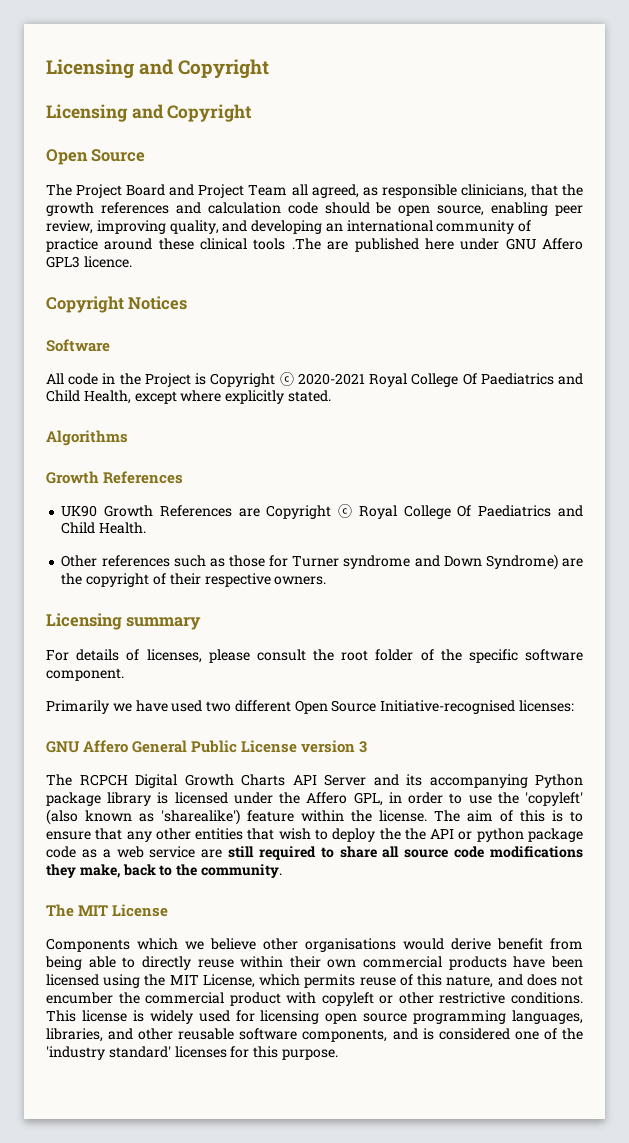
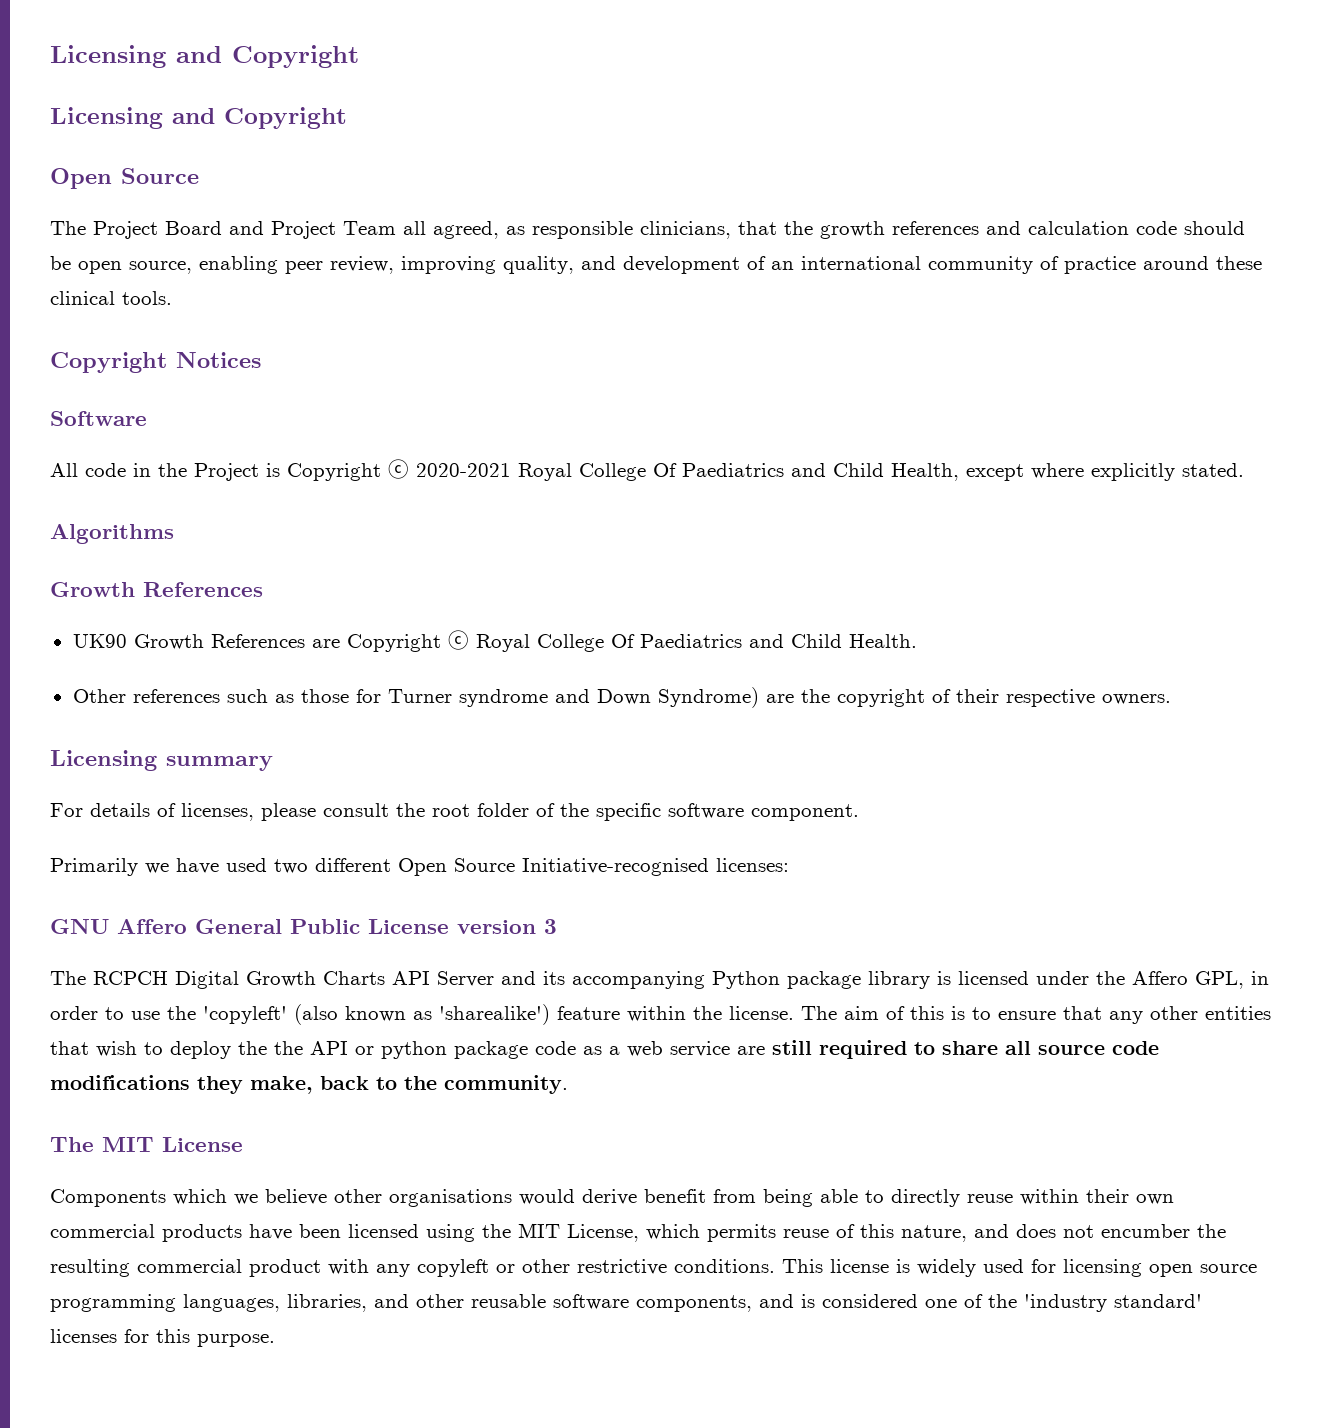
[251,220,323,234] developing -> [623,256,766,274] development of
[253,238,583,252] [46,256,132,268] tools .The are published here under GNU Affero GPL3 licence. -> [122,291,172,305] tools.
(140, 998) none -> [50,1259,130,1277] resulting
(317, 998) none -> [376,1264,410,1277] any

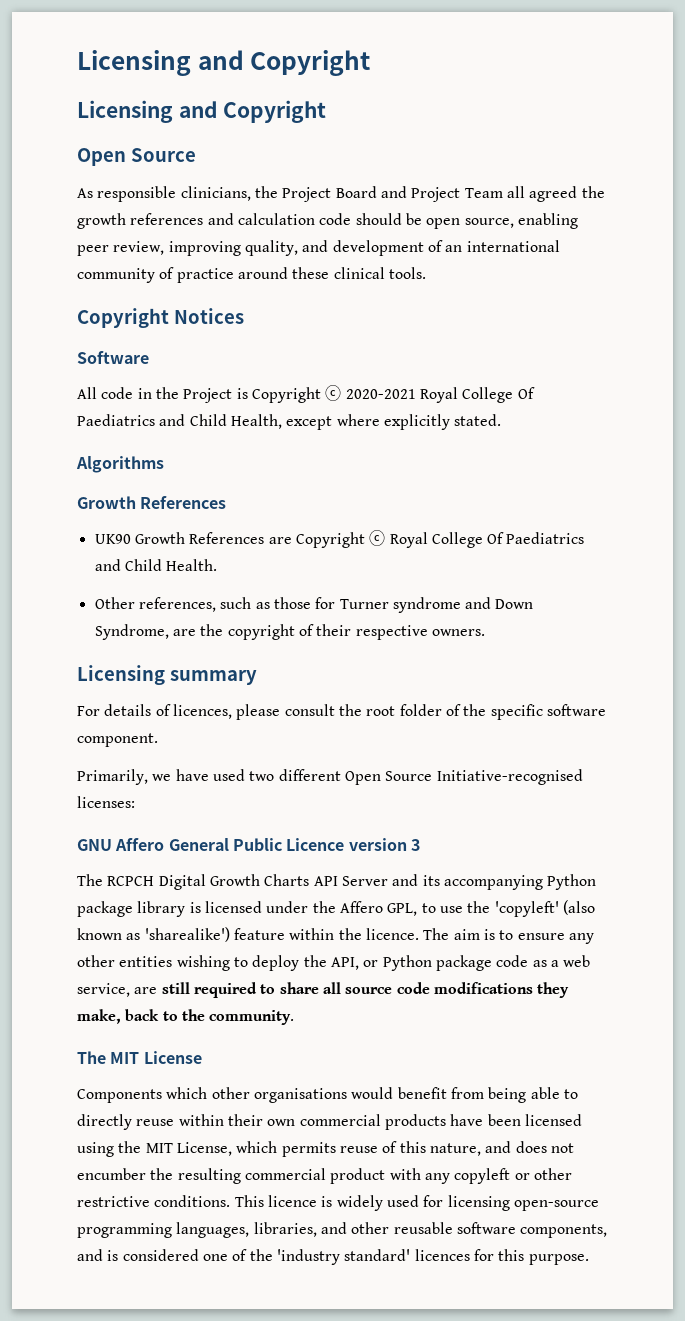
[50,221,86,235] The -> [77,186,278,202] As responsible clinicians, the
[433,221,777,239] agreed, as responsible clinicians, that -> [529,186,578,202] agreed
[132,689,220,703] references -> [138,597,216,612] references,
[657,687,759,708] Syndrome) -> [94,624,169,640] Syndrome,
[181,803,254,821] licenses, -> [172,704,232,719] licences,
[50,858,138,876] Primarily -> [77,769,148,785] Primarily,
[368,919,449,934] License -> [286,838,345,851] Licence
[1251,971,1269,985] [50,1006,98,1020] in order -> (418, 909) none
[729,1006,794,1020] license. -> [365,928,419,940] licence.
[886,1006,944,1020] of this -> (480, 934) none
[1063,1006,1102,1020] that -> (565, 936) none
[50,1041,137,1057] that wish -> [176,955,230,971] wishing
[274,1041,447,1059] the API or python -> [330,955,432,971] API, or Python
[670,1041,730,1057] service -> [77,983,130,997] service,
[234,1189,327,1205] we believe -> (208, 1093) none
[582,1189,637,1205] derive -> (394, 1093) none
[830,1259,889,1273] license -> [267,1195,317,1207] licence
[1149,1264,1257,1277] open source -> [513,1200,599,1211] open-source
[50,1329,117,1343] licenses -> [414,1249,470,1261] licences

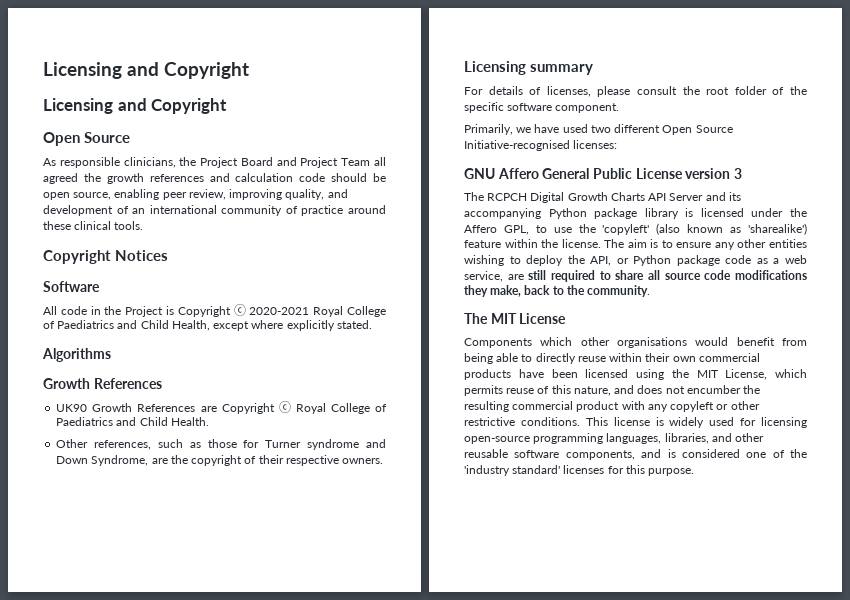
[517,387,535,399] Of -> [43,321,55,329] of
[487,532,505,544] Of -> [375,404,387,412] of
[172,704,232,719] licences, -> [546,86,591,97] licenses,
[286,838,345,851] Licence -> [635,168,683,179] License
[365,928,419,940] licence. -> [561,239,601,248] license.
[267,1195,317,1207] licence -> [613,417,650,426] license
[414,1249,470,1261] licences -> [563,465,605,474] licenses

